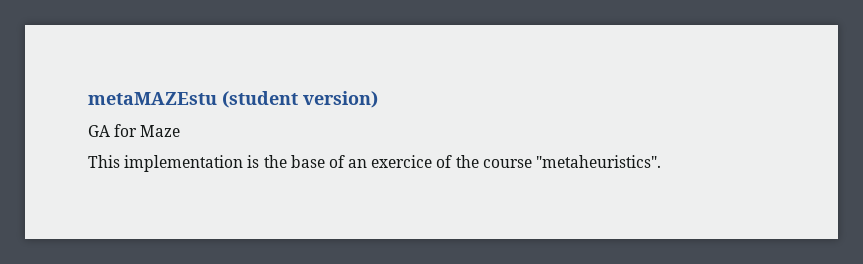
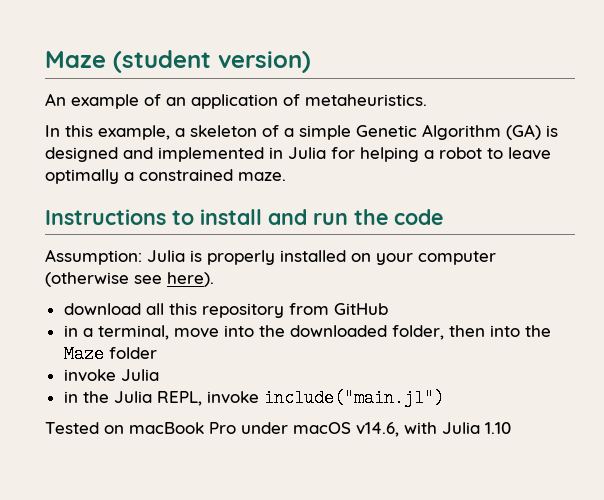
[88,92,217,105] metaMAZEstu -> [45,51,106,68] Maze
[88,124,181,137] [88,155,662,172] GA for Maze // This implementation is the base of an exercice of the course "metaheuristics". -> [45,93,427,109] [45,124,558,140] [45,147,551,162] [45,169,286,184] [45,209,443,225] [45,249,496,265] [45,272,214,287] [63,303,388,318] [63,325,551,340] [63,345,157,363] [63,369,159,382] [63,389,444,407] [45,422,511,437] An example of an application of metaheuristics. // In this example, a skeleton of a simple Genetic Algorithm (GA) is designed and implemented in Julia for helping a robot to leave optimally a constrained maze. // Instructions to install and run the code // Assumption: Julia is properly installed on your computer (otherwise see here). // download all this repository from GitHub // in a terminal, move into the downloaded folder, then into the Maze folder // invoke Julia // in the Julia REPL, invoke include("main.jl") // Tested on macBook Pro under macOS v14.6, with Julia 1.10

